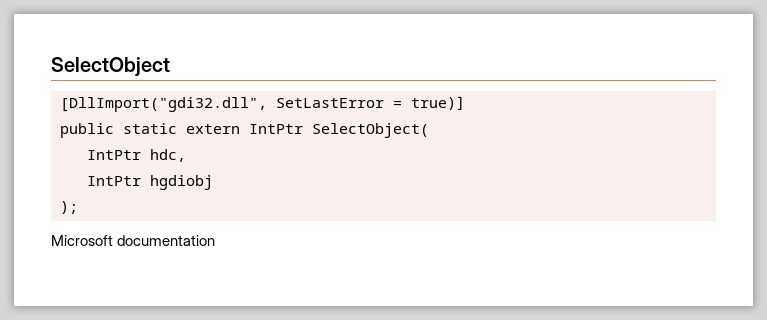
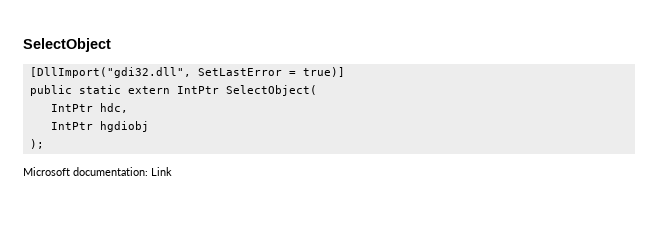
[117,235,216,246] documentation -> [73,167,172,176] documentation: Link

